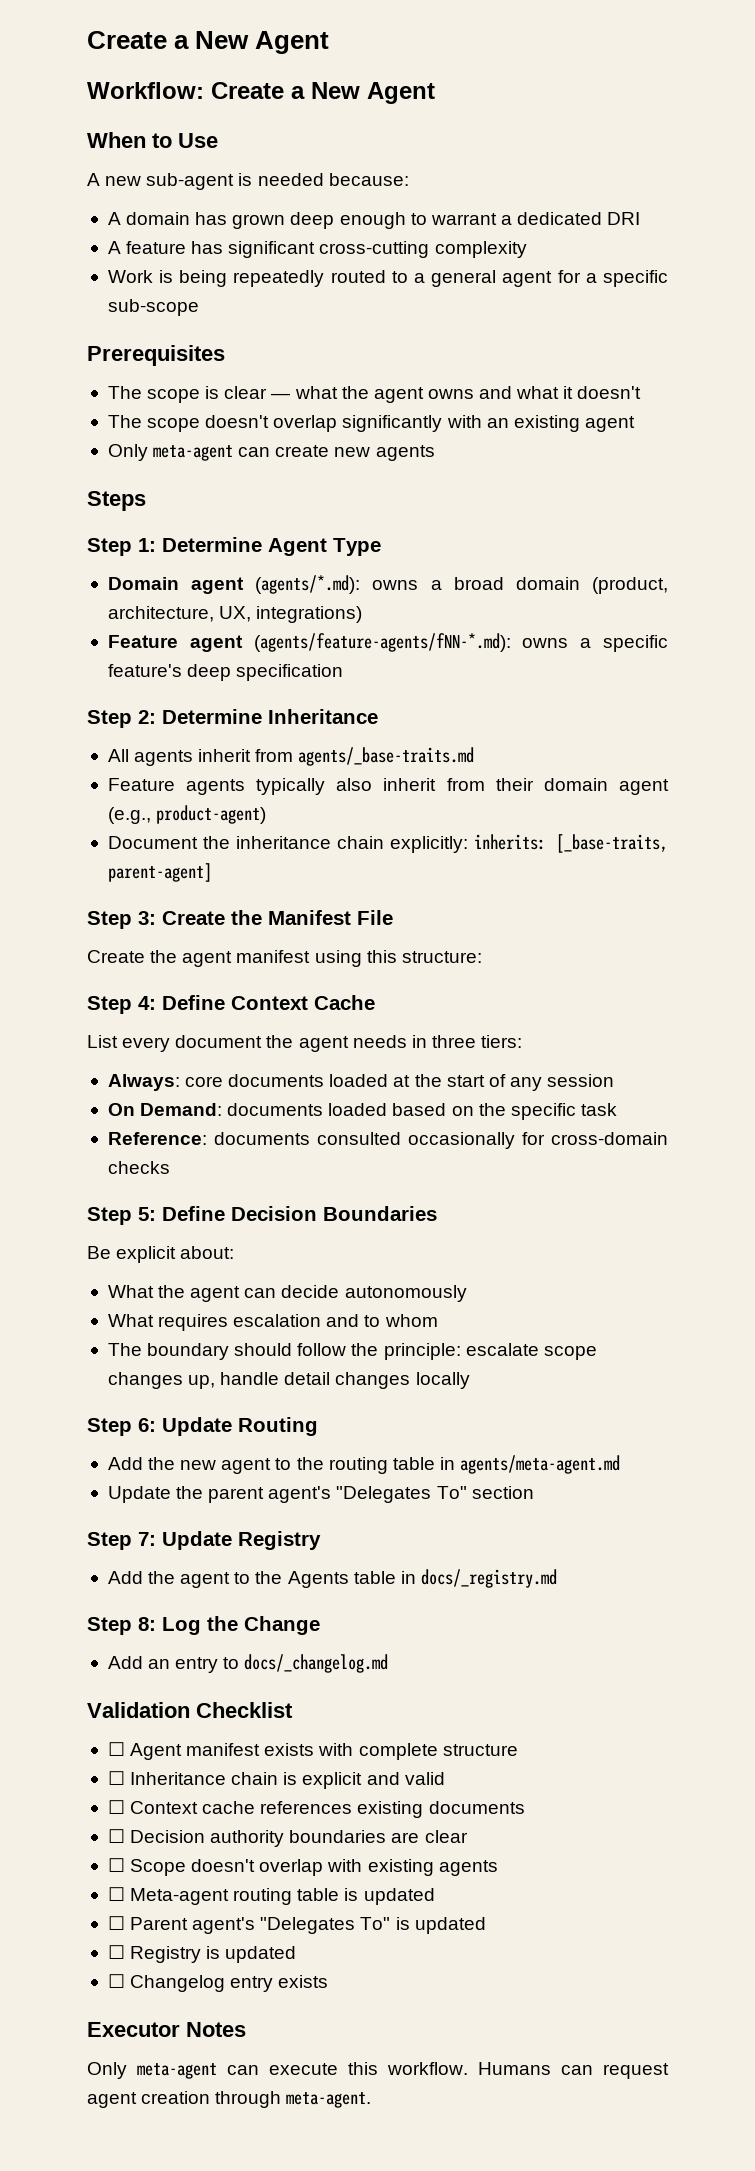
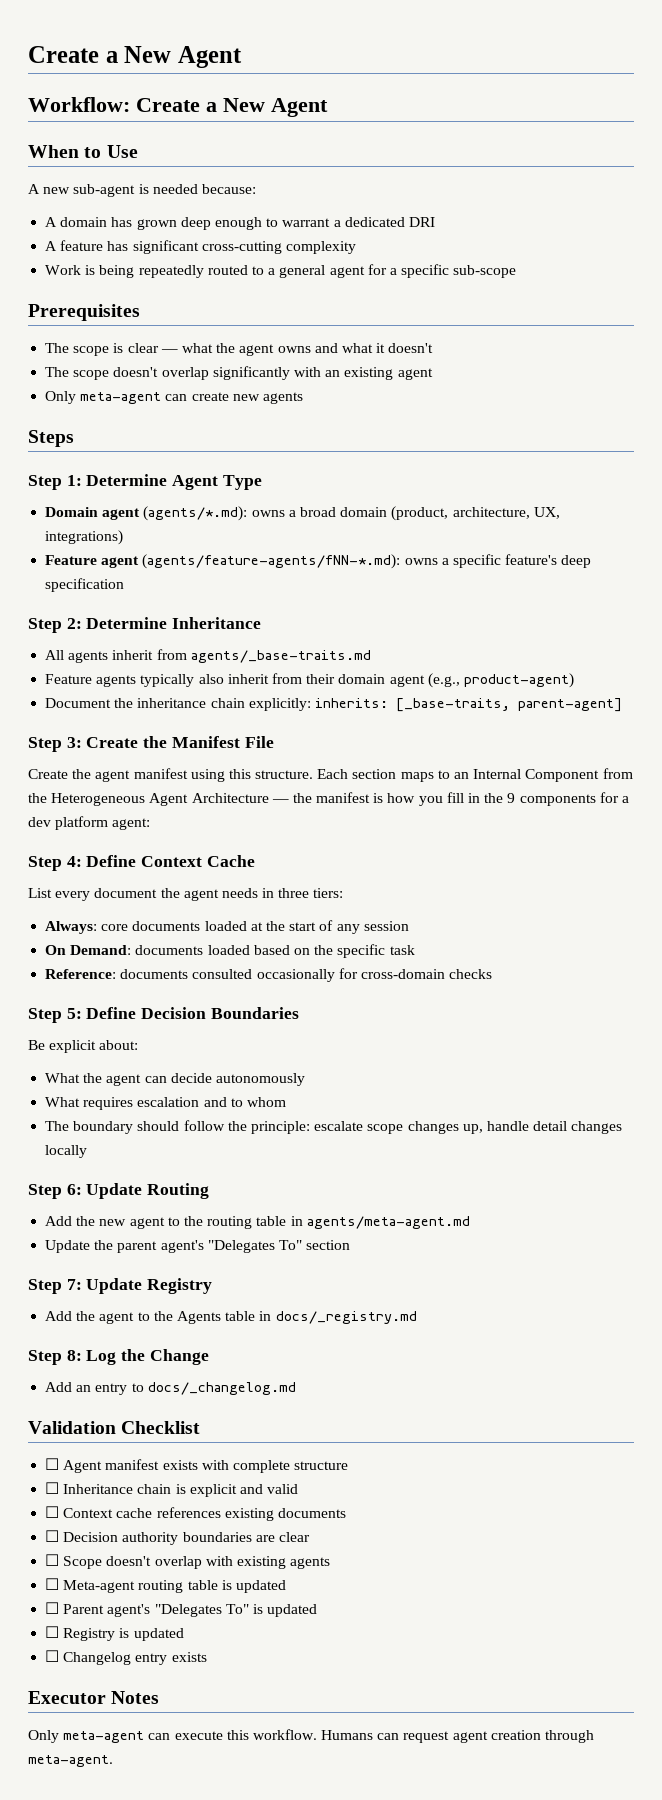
[401,951,482,963] structure: -> [255,768,633,782] [28,792,629,806] [28,816,151,830] structure. Each section maps to an Internal Component from the Heterogeneous Agent Architecture — the manifest is how you fill in the 9 components for a dev platform agent:

